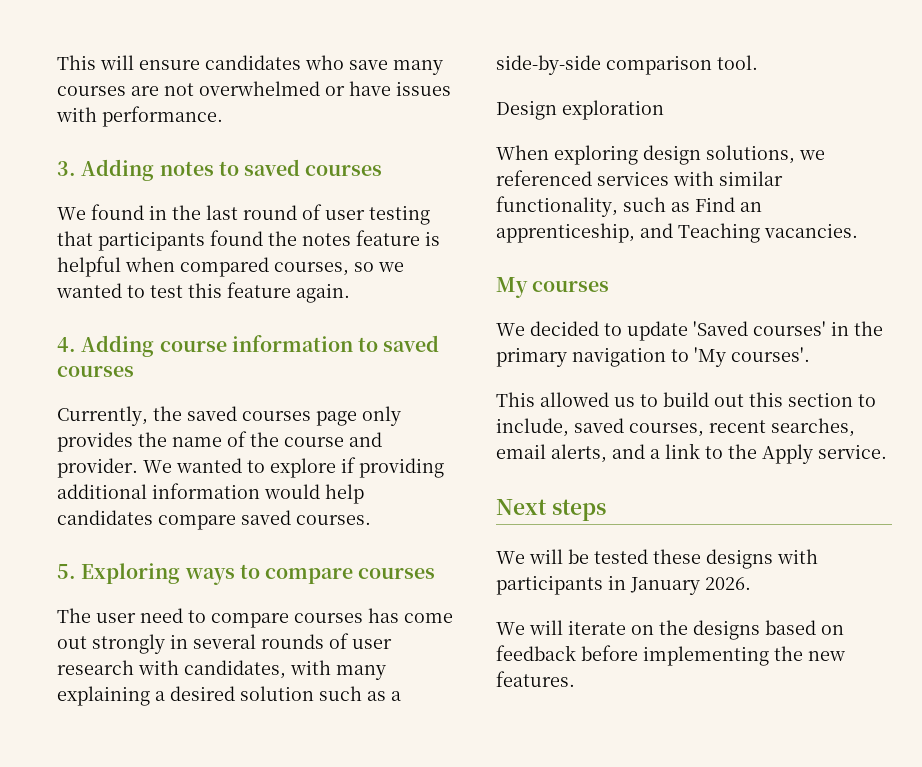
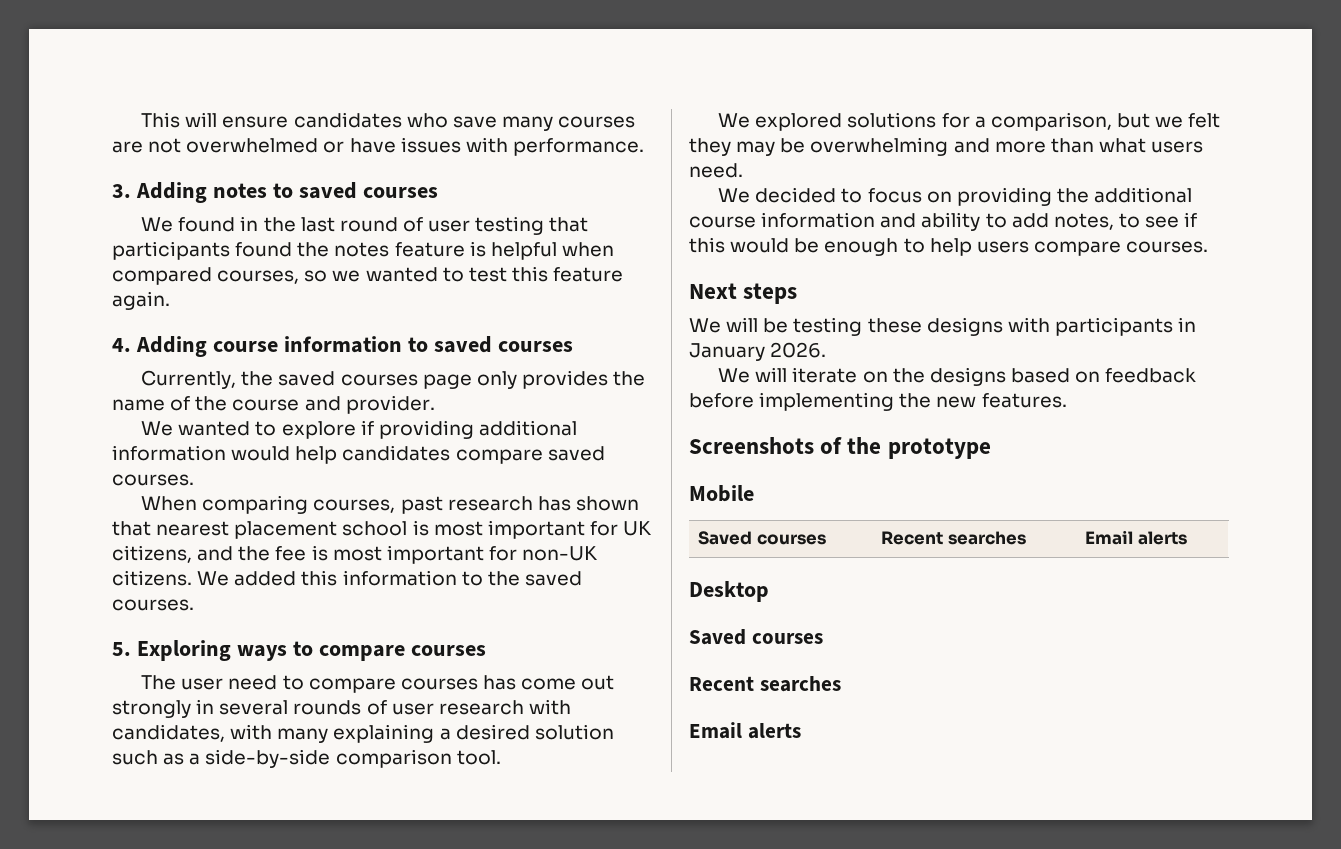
(138, 468) none -> (435, 404) //
(371, 520) none -> [141,495,639,514] [112,520,653,539] [112,545,599,564] [112,570,582,586] [112,599,194,611] // When comparing courses, past research has shown that nearest placement school is most important for UK citizens, and the fee is most important for non-UK citizens. We added this information to the saved courses.
[496,100,664,120] [496,145,825,165] [496,170,783,186] [496,196,762,217] [496,223,858,243] [496,277,610,298] [496,321,883,341] [496,347,810,367] [496,392,876,407] [496,418,855,437] [496,443,887,464] Design exploration // When exploring design solutions, we referenced services with similar functionality, such as Find an apprenticeship, and Teaching vacancies. // My courses // We decided to update 'Saved courses' in the primary navigation to 'My courses'. // This allowed us to build out this section to include, saved courses, recent searches, email alerts, and a link to the Apply service. -> [718,112,1221,131] [689,137,1204,156] [689,163,743,178] [718,187,1193,206] [689,212,1198,231] [689,237,1209,256] We explored solutions for a comparison, but we felt they may be overwhelming and more than what users need. // We decided to focus on providing the additional course information and ability to add notes, to see if this would be enough to help users compare courses.
[594,549,648,564] tested -> [793,317,863,336] testing
(575, 679) none -> [689,437,991,459] [689,485,754,502] [698,531,826,545] [881,531,1026,545] [1085,530,1187,545] [689,581,769,602] [689,629,823,645] [689,676,841,692] [689,722,801,739] // Screenshots of the prototype // Mobile // Saved courses | Recent searches | Email alerts // Desktop // Saved courses // Recent searches // Email alerts

